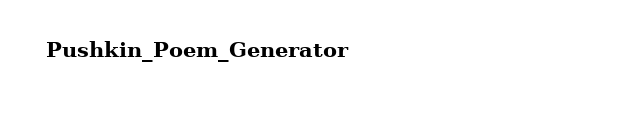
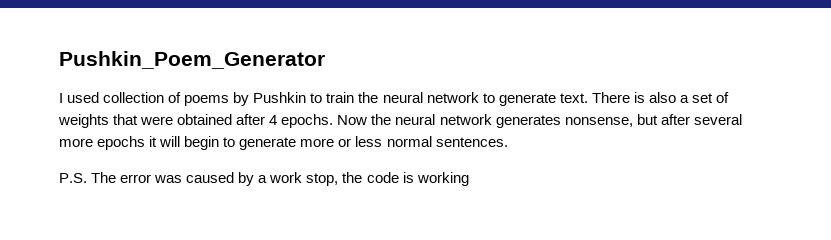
(349, 51) none -> [59,92,729,106] [58,114,742,128] [59,136,508,150] [59,172,469,186] // I used collection of poems by Pushkin to train the neural network to generate text. There is also a set of weights that were obtained after 4 epochs. Now the neural network generates nonsense, but after several more epochs it will begin to generate more or less normal sentences. // P.S. The error was caused by a work stop, the code is working

